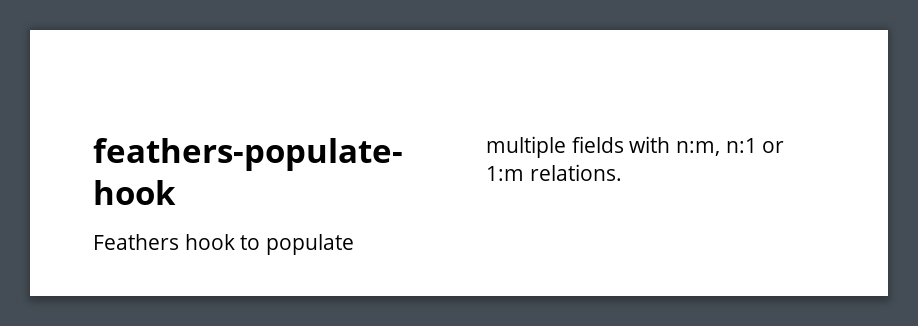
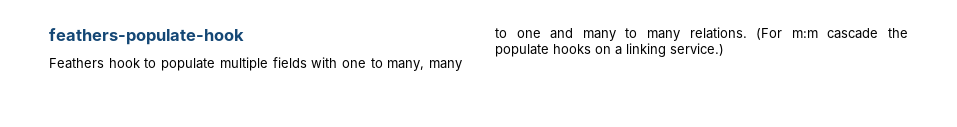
[676,138,785,156] [486,164,622,181] n:m, n:1 or 1:m relations. -> [341,58,462,71] [495,27,908,41] [495,43,724,57] one to many, many to one and many to many relations. (For m:m cascade the populate hooks on a linking service.)

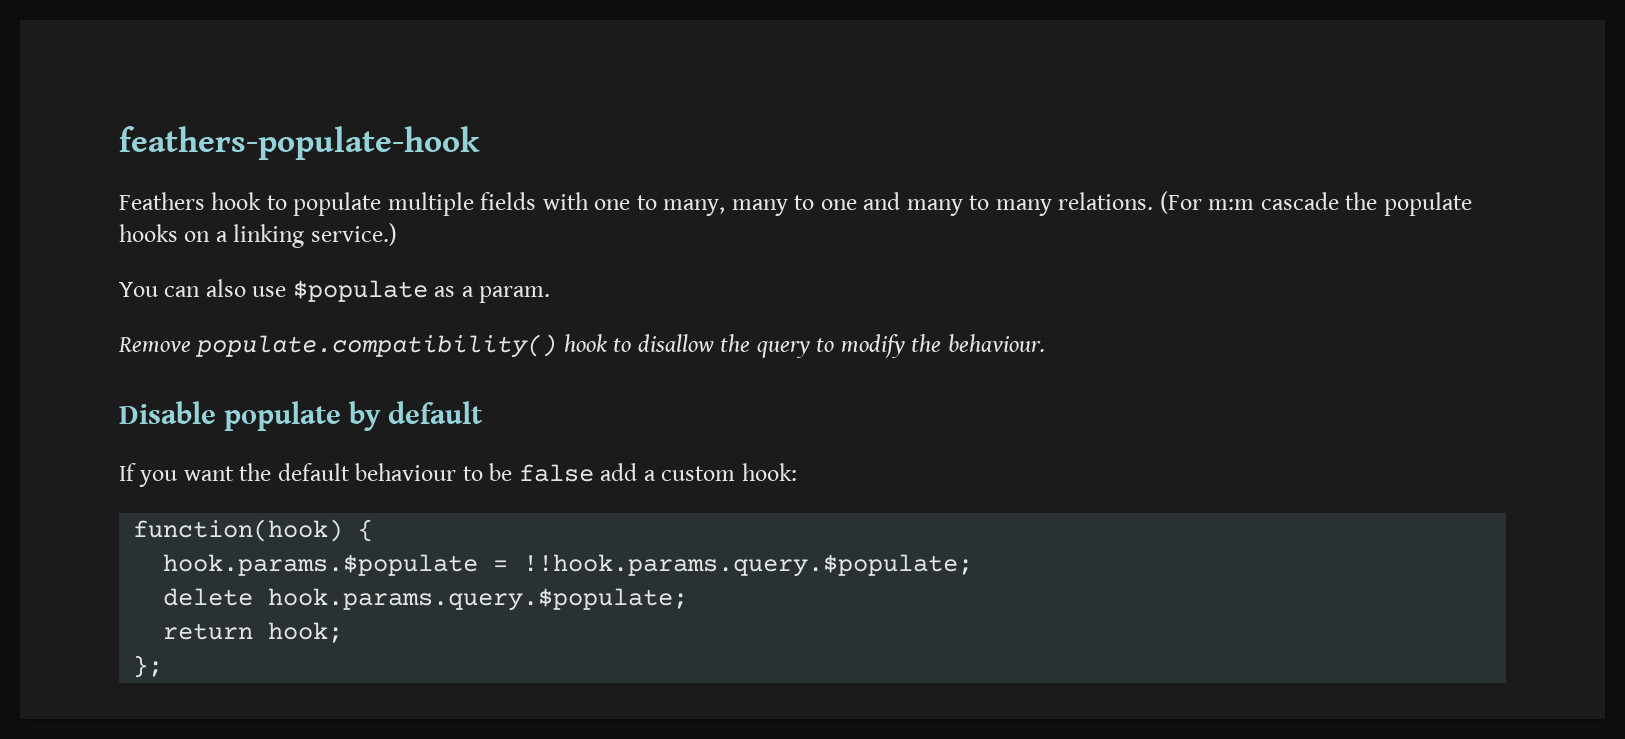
(724, 49) none -> [119,279,551,303] [118,334,1045,358] [119,401,484,431] [119,463,797,487] [133,519,374,542] [163,554,974,577] [163,588,689,611] [163,622,344,643] [133,655,164,678] // You can also use $populate as a param. // Remove populate.compatibility() hook to disallow the query to modify the behaviour. // Disable populate by default // If you want the default behaviour to be false add a custom hook: // function(hook) { // hook.params.$populate = !!hook.params.query.$populate; // delete hook.params.query.$populate; // return hook; // };

